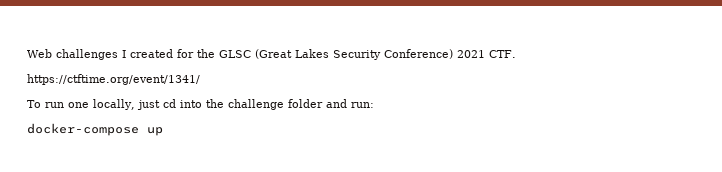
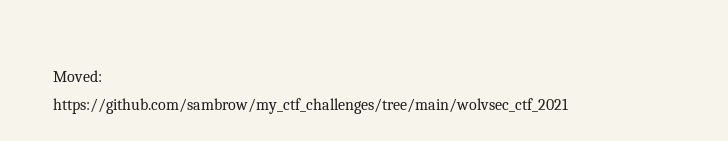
[27,49,516,60] [27,74,200,85] [27,99,374,110] [27,123,163,136] Web challenges I created for the GLSC (Great Lakes Security Conference) 2021 CTF. // https://ctftime.org/event/1341/ // To run one locally, just cd into the challenge folder and run: // docker-compose up -> [53,70,102,82] [53,98,568,114] Moved: // https://github.com/sambrow/my_ctf_challenges/tree/main/wolvsec_ctf_2021

